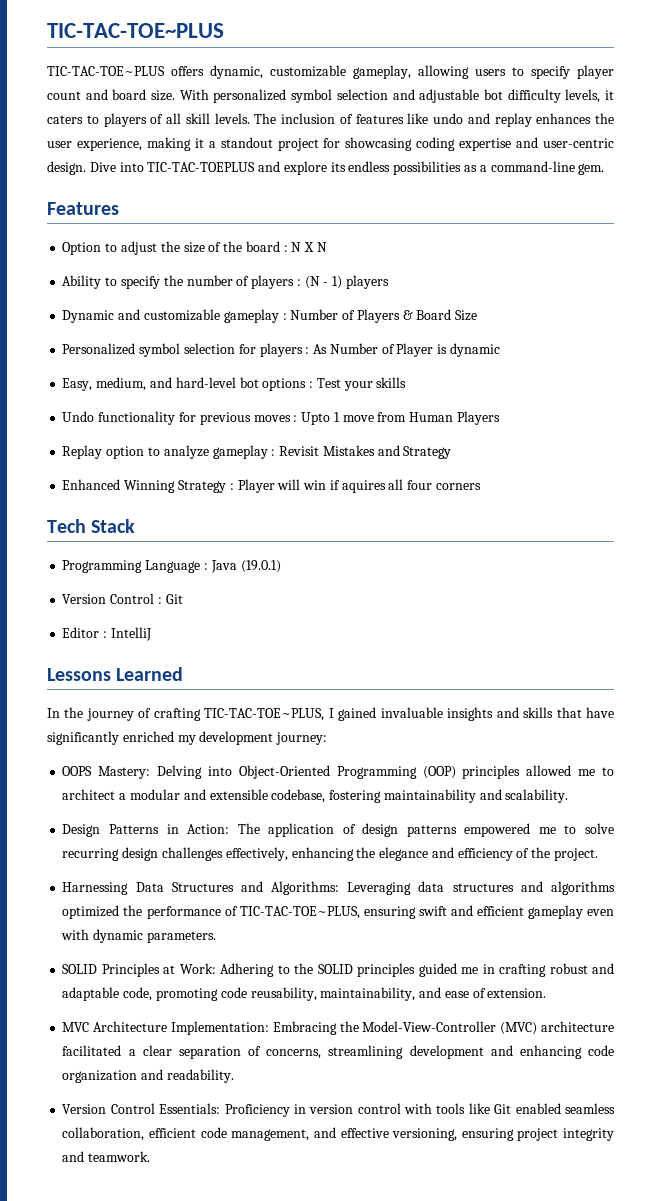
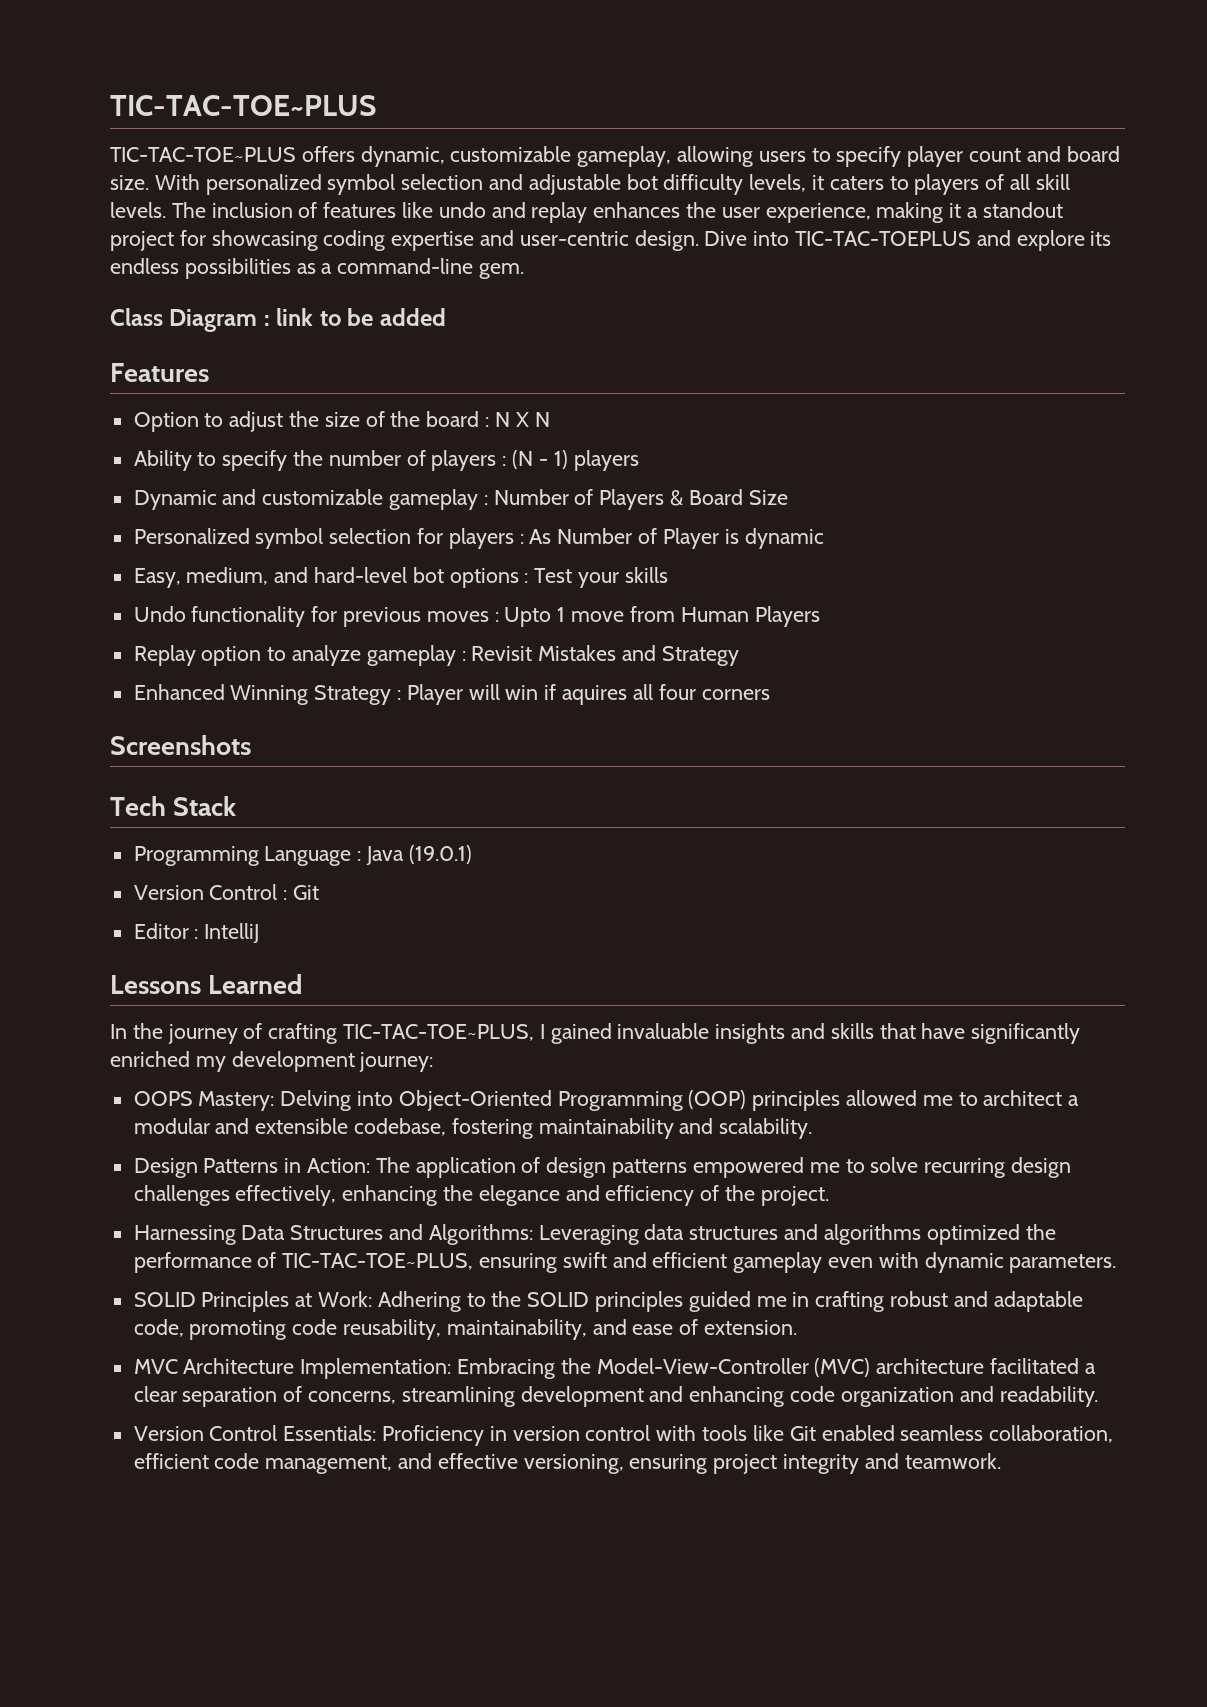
(605, 169) none -> [110,308,446,332] // Class Diagram : link to be added
(481, 486) none -> [110,735,251,755] // Screenshots

